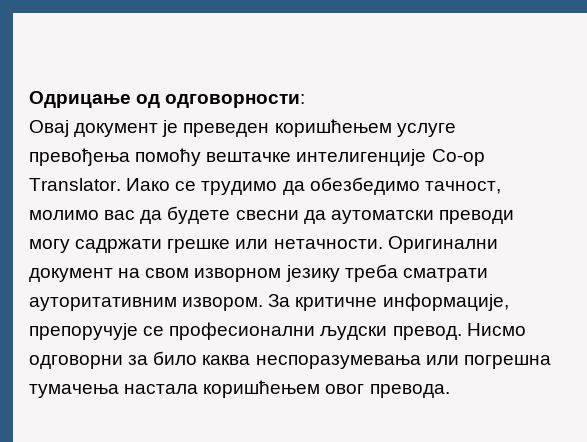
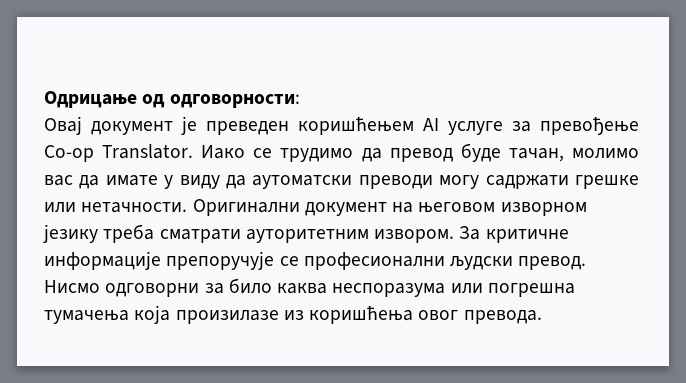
[396,123,456,137] [29,148,427,166] услуге превођења помоћу вештачке интелигенције -> [423,117,639,136] AI услуге за превођење
[309,177,501,195] [29,206,299,224] обезбедимо тачност, молимо вас да будете свесни -> [389,143,639,162] [44,175,220,189] превод буде тачан, молимо вас да имате у виду
[145,268,190,278] свом -> [418,202,496,212] његовом
[29,297,177,311] ауторитативним -> [245,229,369,243] ауторитетним
[382,293,509,311] информације, -> [44,251,161,270] информације
[255,355,421,369] неспоразумевања -> [332,283,446,297] неспоразума
[124,380,321,398] настала коришћењем -> [134,305,414,324] која произилазе из коришћења

